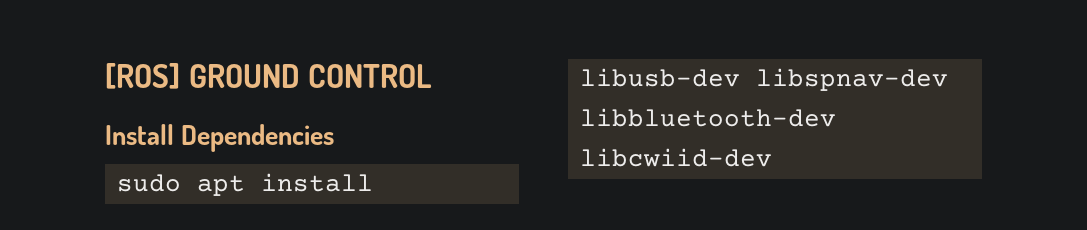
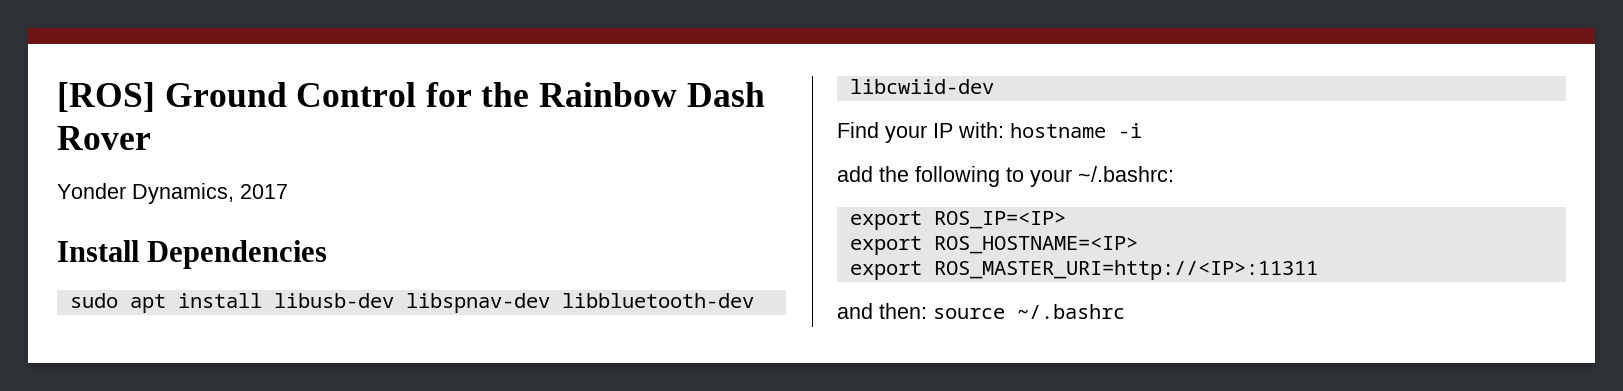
[188,64,433,88] GROUND CONTROL -> [164,82,765,107] [57,126,151,150] [57,183,288,204] Ground Control for the Rainbow Dash Rover // Yonder Dynamics, 2017
(773, 157) none -> [837,122,1142,143] [837,166,1174,187] [849,211,1066,230] [849,236,1138,255] [849,260,1318,280] [837,303,1125,319] // Find your IP with: hostname -i // add the following to your ~/.bashrc: // export ROS_IP=<IP> // export ROS_HOSTNAME=<IP> // export ROS_MASTER_URI=http://<IP>:11311 // and then: source ~/.bashrc

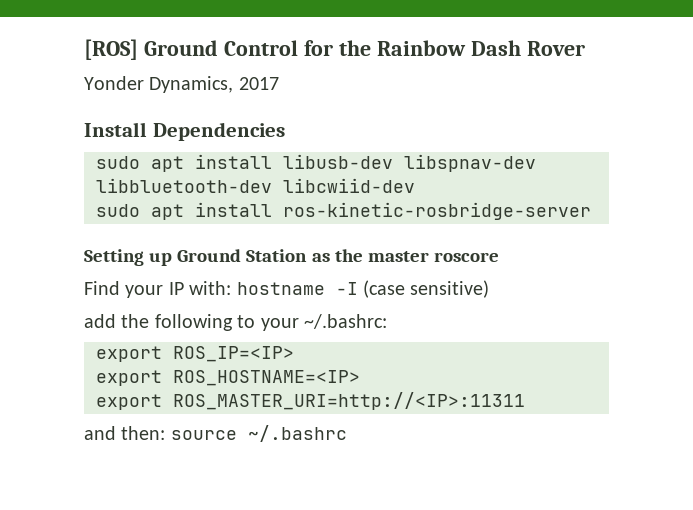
(994, 86) none -> [96,202,591,220] [84,249,499,266] // sudo apt install ros-kinetic-rosbridge-server // Setting up Ground Station as the master roscore
[1118,123,1142,138] -i -> [335,280,490,298] -I (case sensitive)

